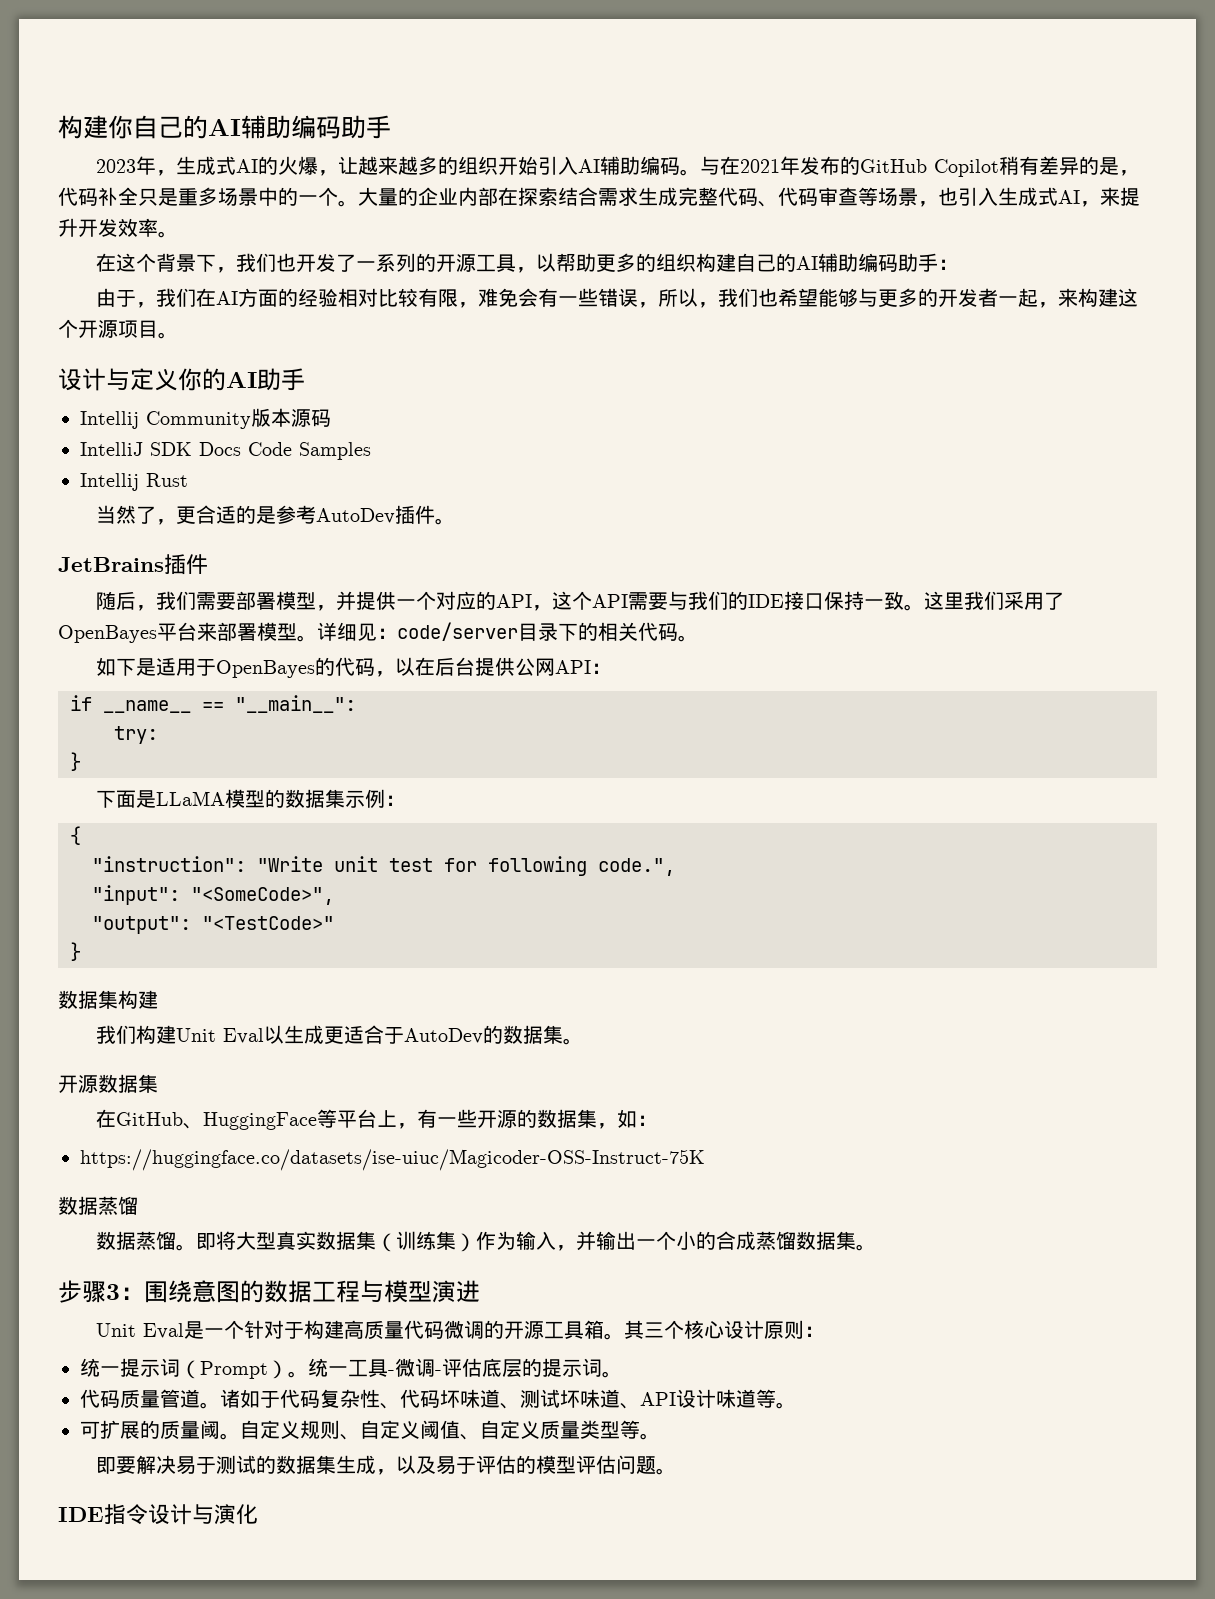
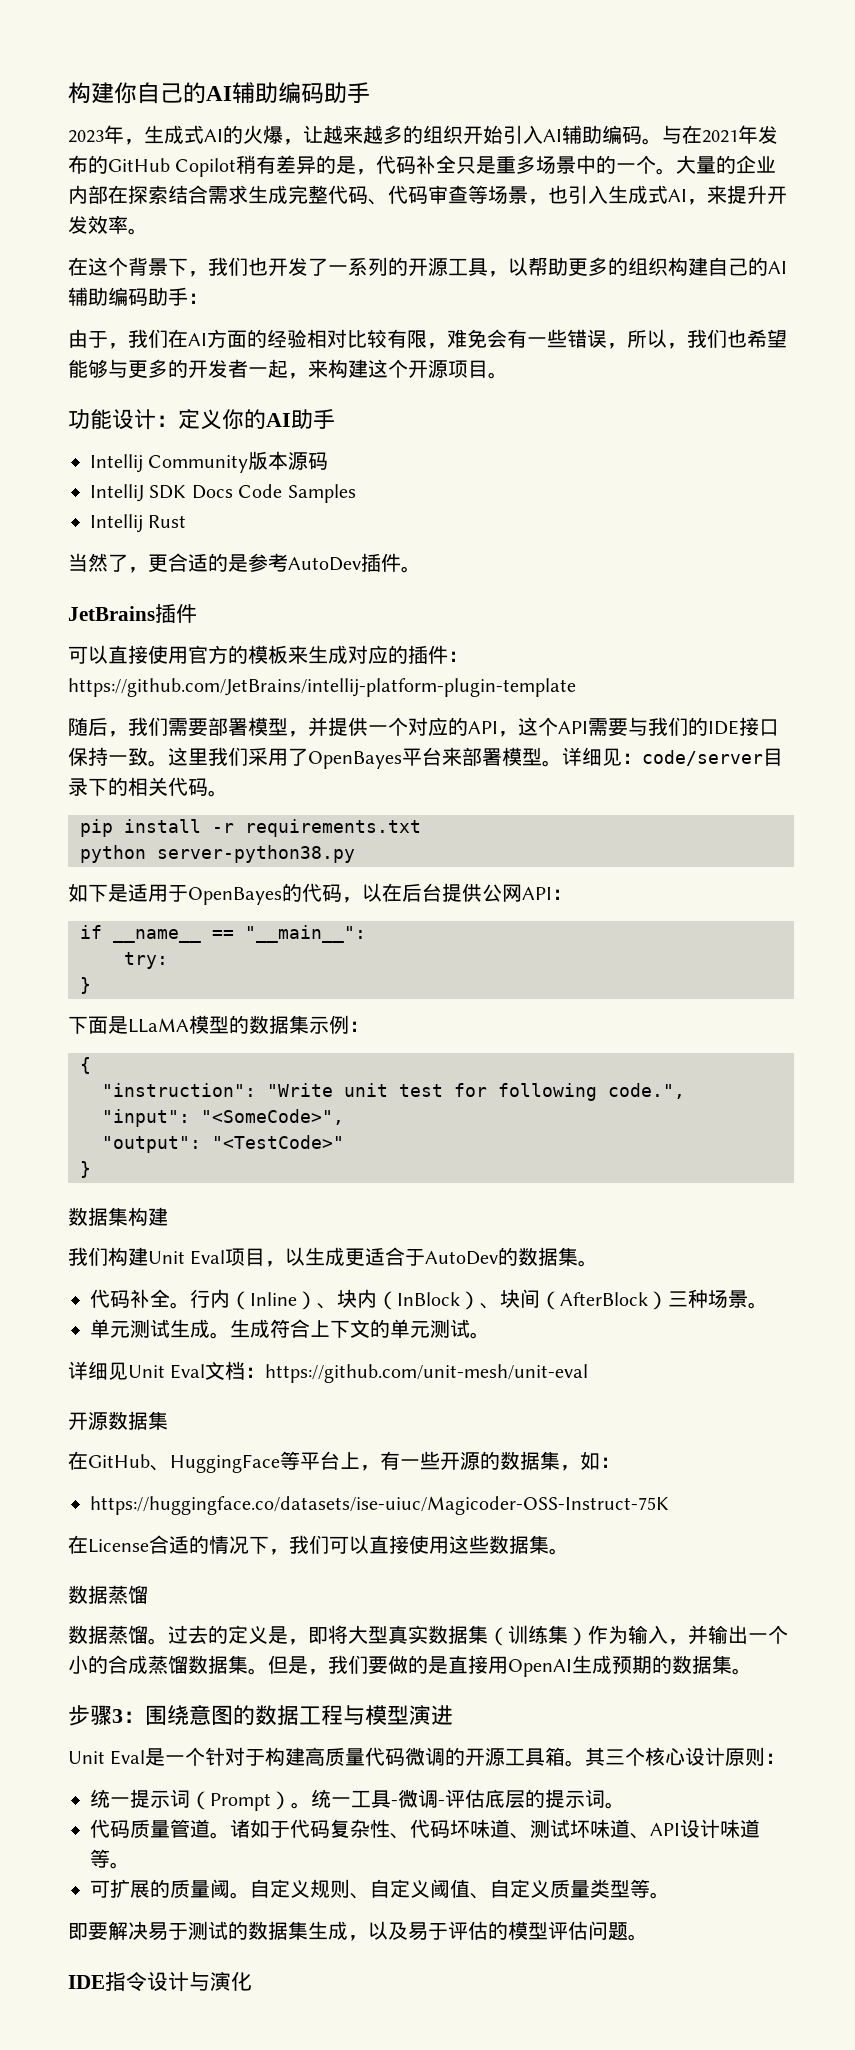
[58,368,130,391] 设计与 -> [68,409,178,430] 功能设计：
(208, 564) none -> [68,645,468,664] [68,678,576,697] // 可以直接使用官方的模板来生成对应的插件：https://github.com/JetBrains/intellij-platform-plugin-template
(698, 638) none -> [80,819,421,837] [80,845,355,863] // pip install -r requirements.txt // python server-python38.py
(264, 1036) none -> [225,1248,286,1267] 项目，
(583, 1041) none -> [90,1289,768,1310] [90,1319,490,1339] [68,1361,589,1383] // 代码补全。行内（Inline）、块内（InBlock）、块间（AfterBlock）三种场景。 // 单元测试生成。生成符合上下文的单元测试。 // 详细见Unit Eval文档：https://github.com/unit-mesh/unit-eval
(705, 1160) none -> [68,1535,569,1555] // 在License合适的情况下，我们可以直接使用这些数据集。
(196, 1247) none -> [168,1625,308,1645] 过去的定义是，
(876, 1247) none -> [268,1655,752,1677] 但是，我们要做的是直接用OpenAI生成预期的数据集。

